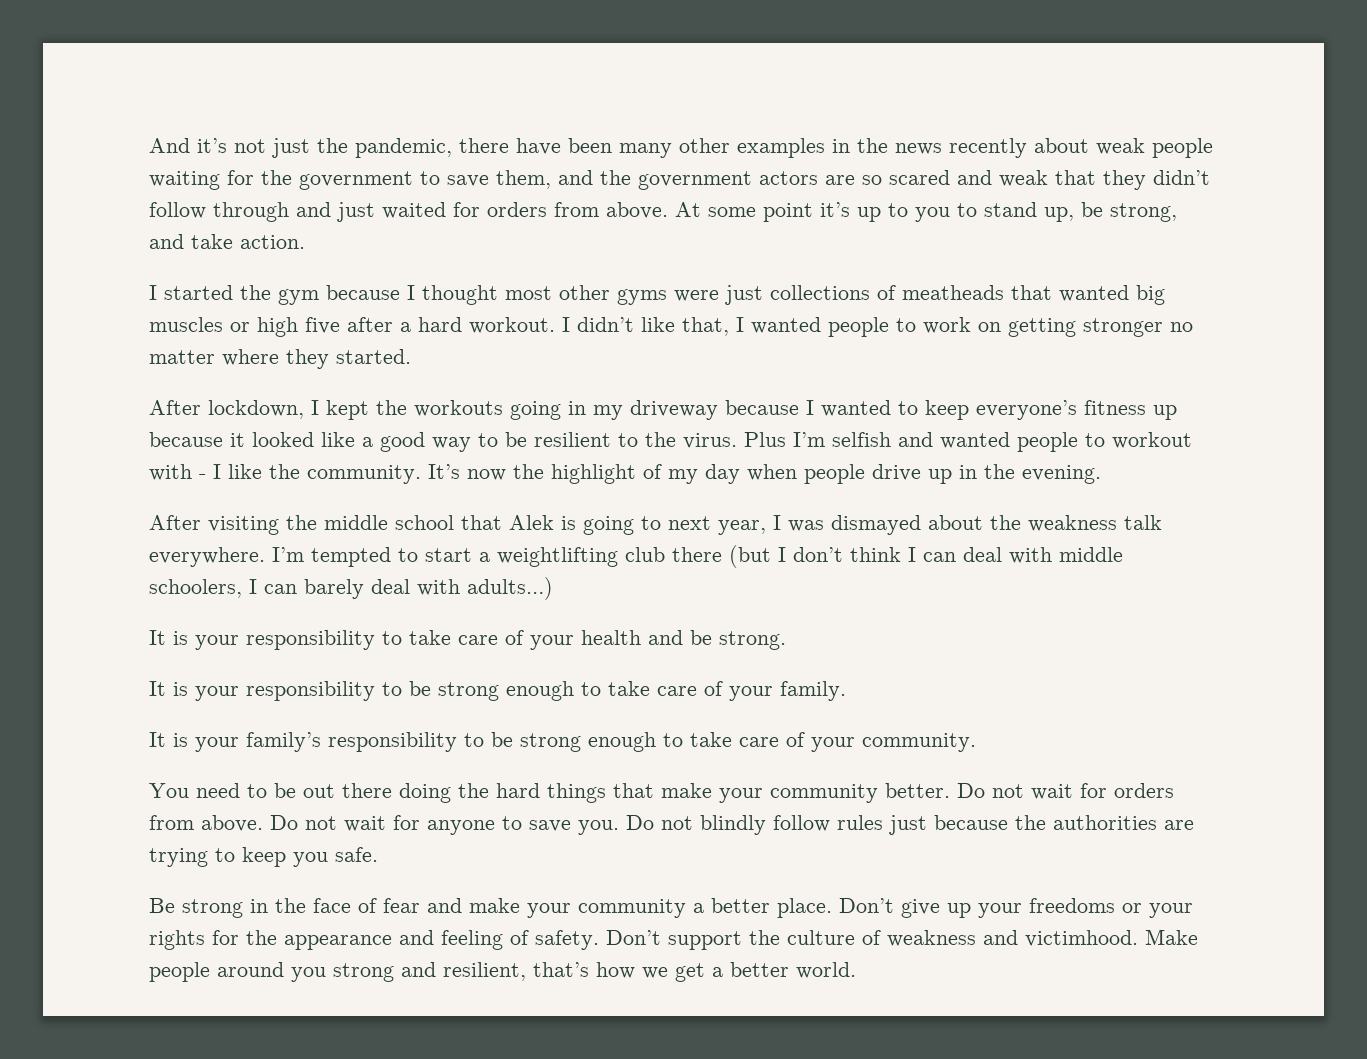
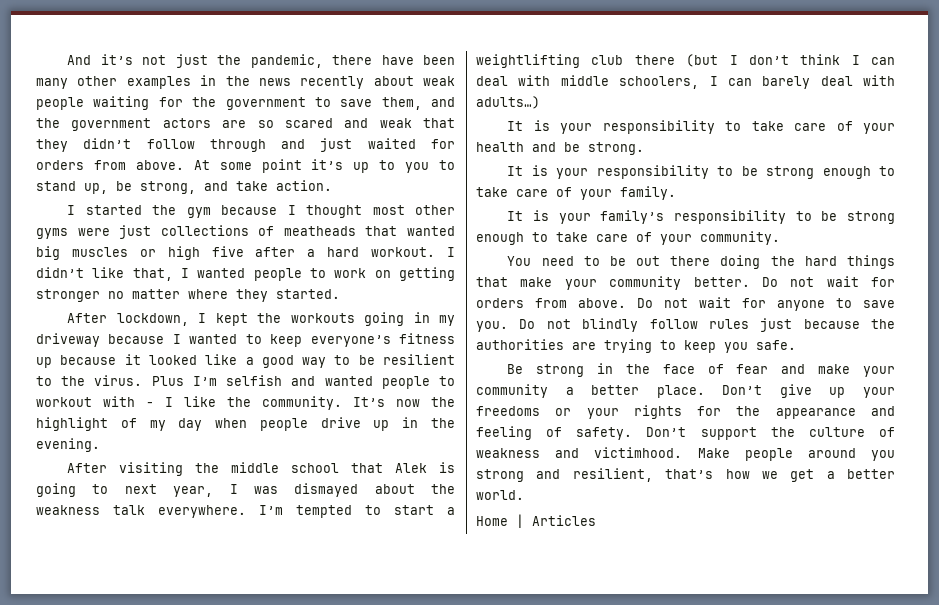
(856, 970) none -> [476,514,596,528] // Home | Articles

